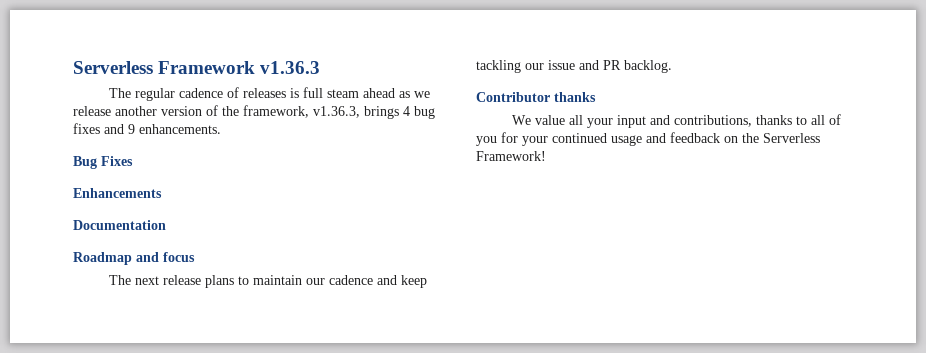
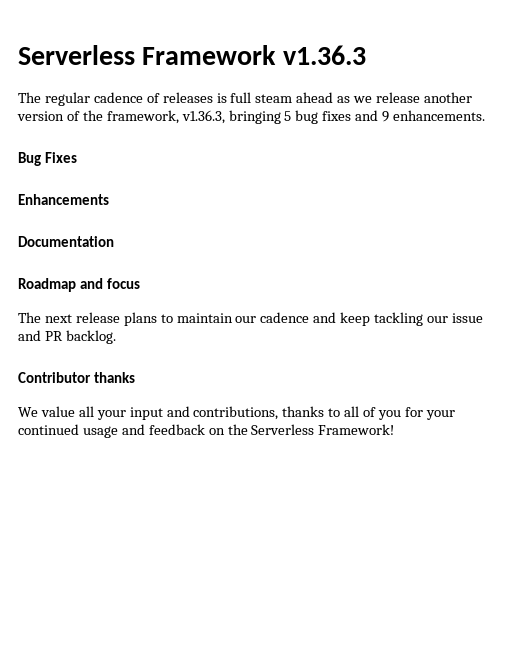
[364,106,410,119] brings 4 -> [228,110,292,124] bringing 5

